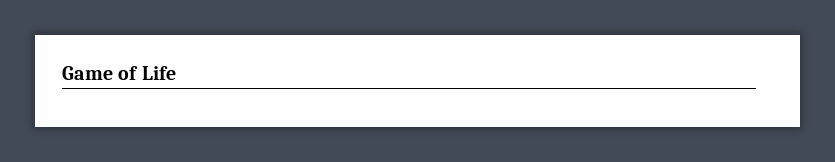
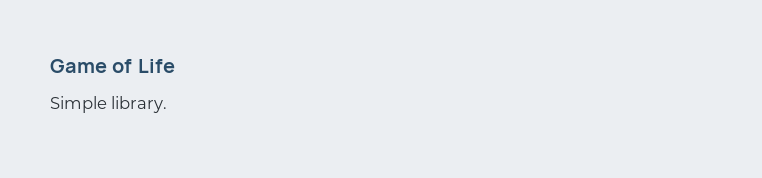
(176, 73) none -> [50,96,168,113] // Simple library.

